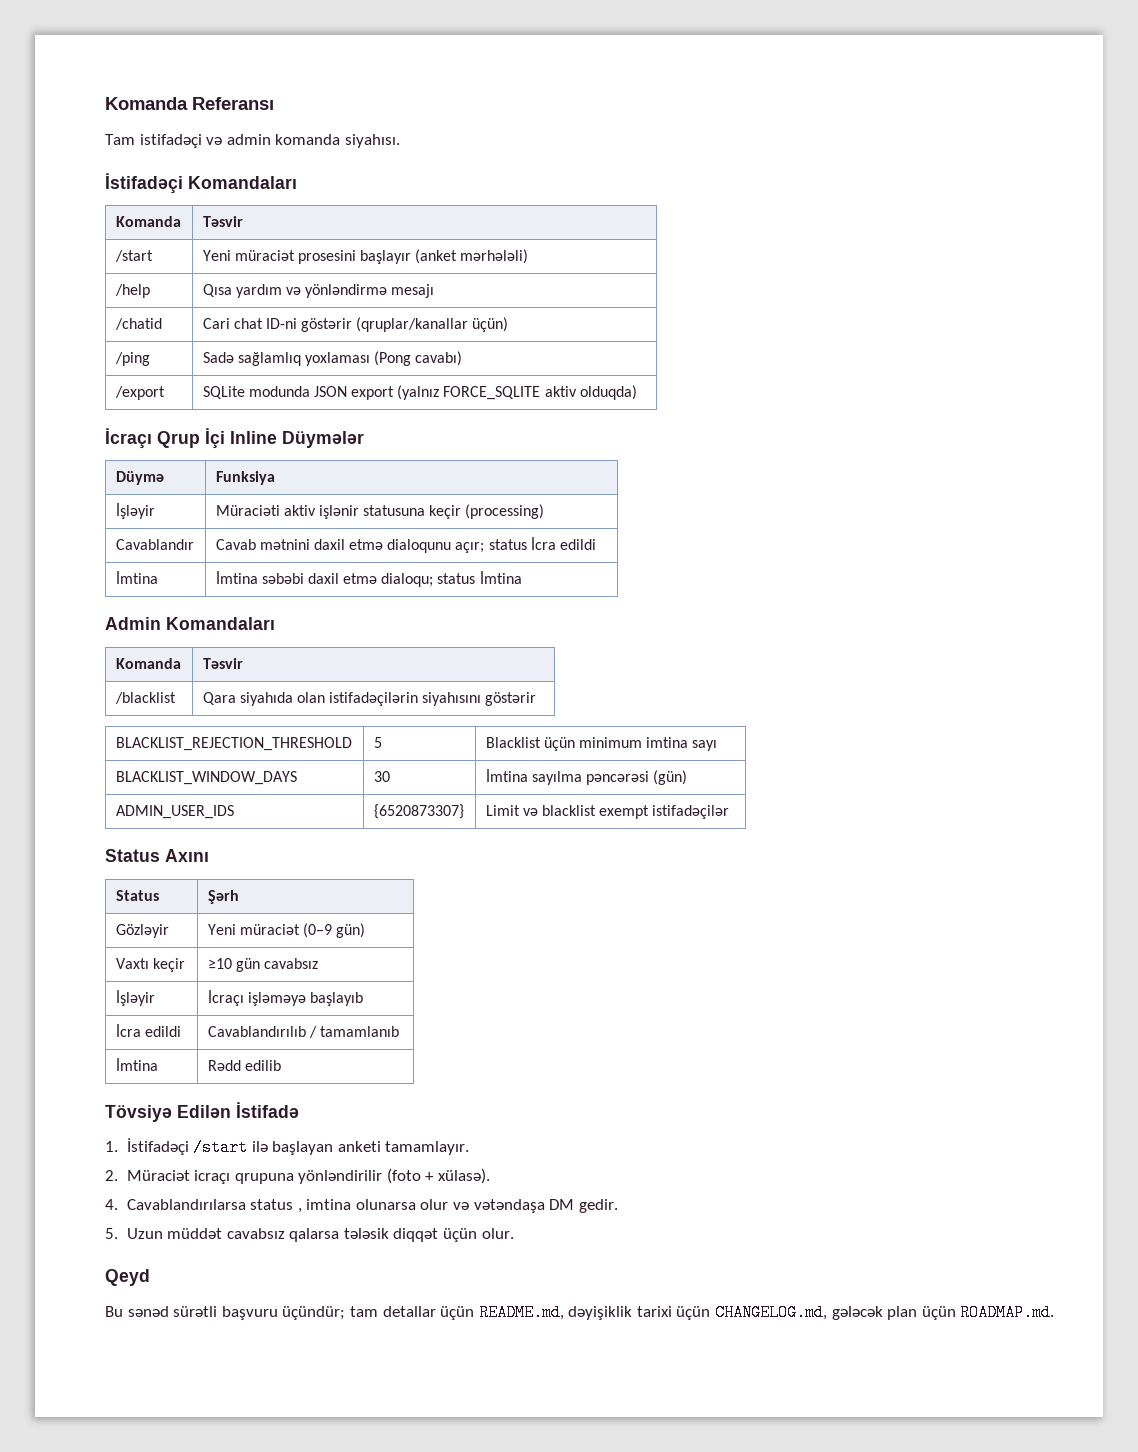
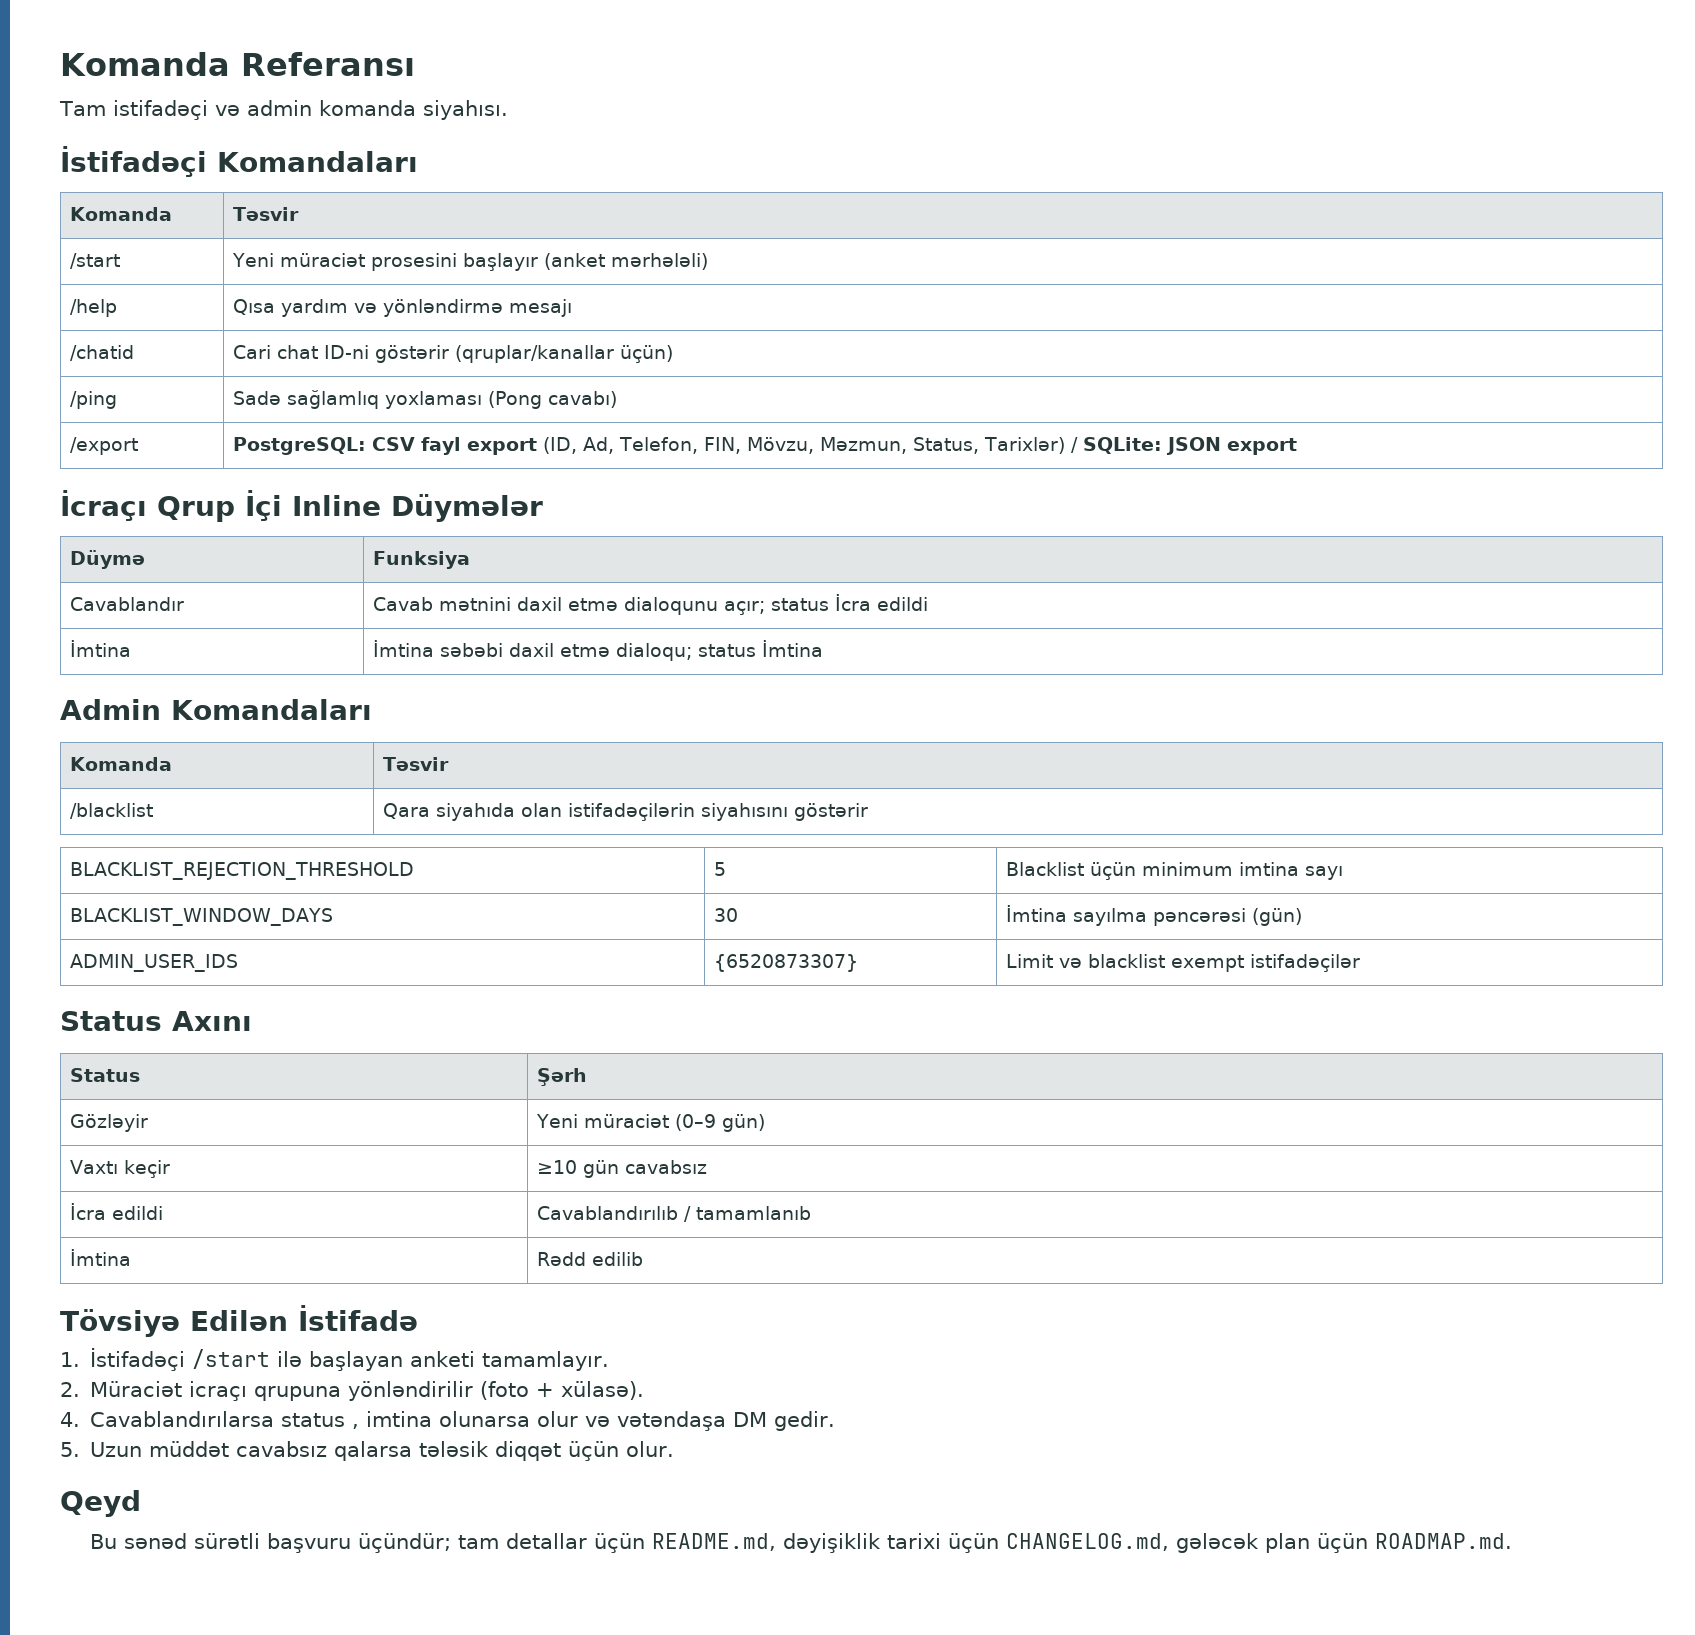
[202,385,637,400] SQLite modunda JSON export (yalnız FORCE_SQLITE aktiv olduqda) -> [233,437,1298,455] PostgreSQL: CSV fayl export (ID, Ad, Telefon, FIN, Mövzu, Məzmun, Status, Tarixlər) / SQLite: JSON export
[115,503,155,519] [215,504,545,519] // İşləyir | Müraciəti aktiv işlənir statusuna keçir (processing) -> (471, 560) none
[115,990,155,1006] [207,990,363,1006] // İşləyir | İcraçı işləməyə başlayıb -> (708, 1167) none

